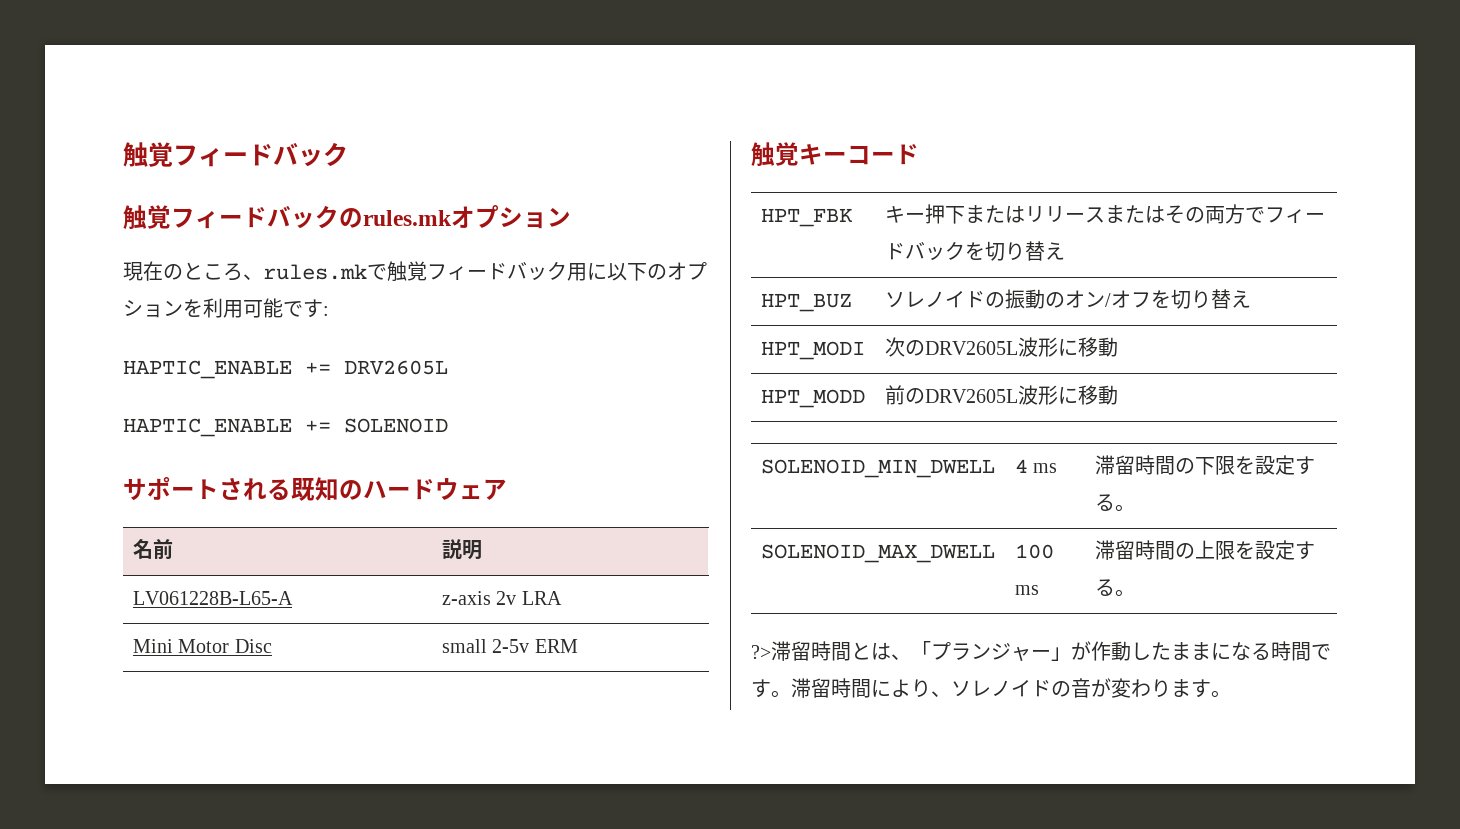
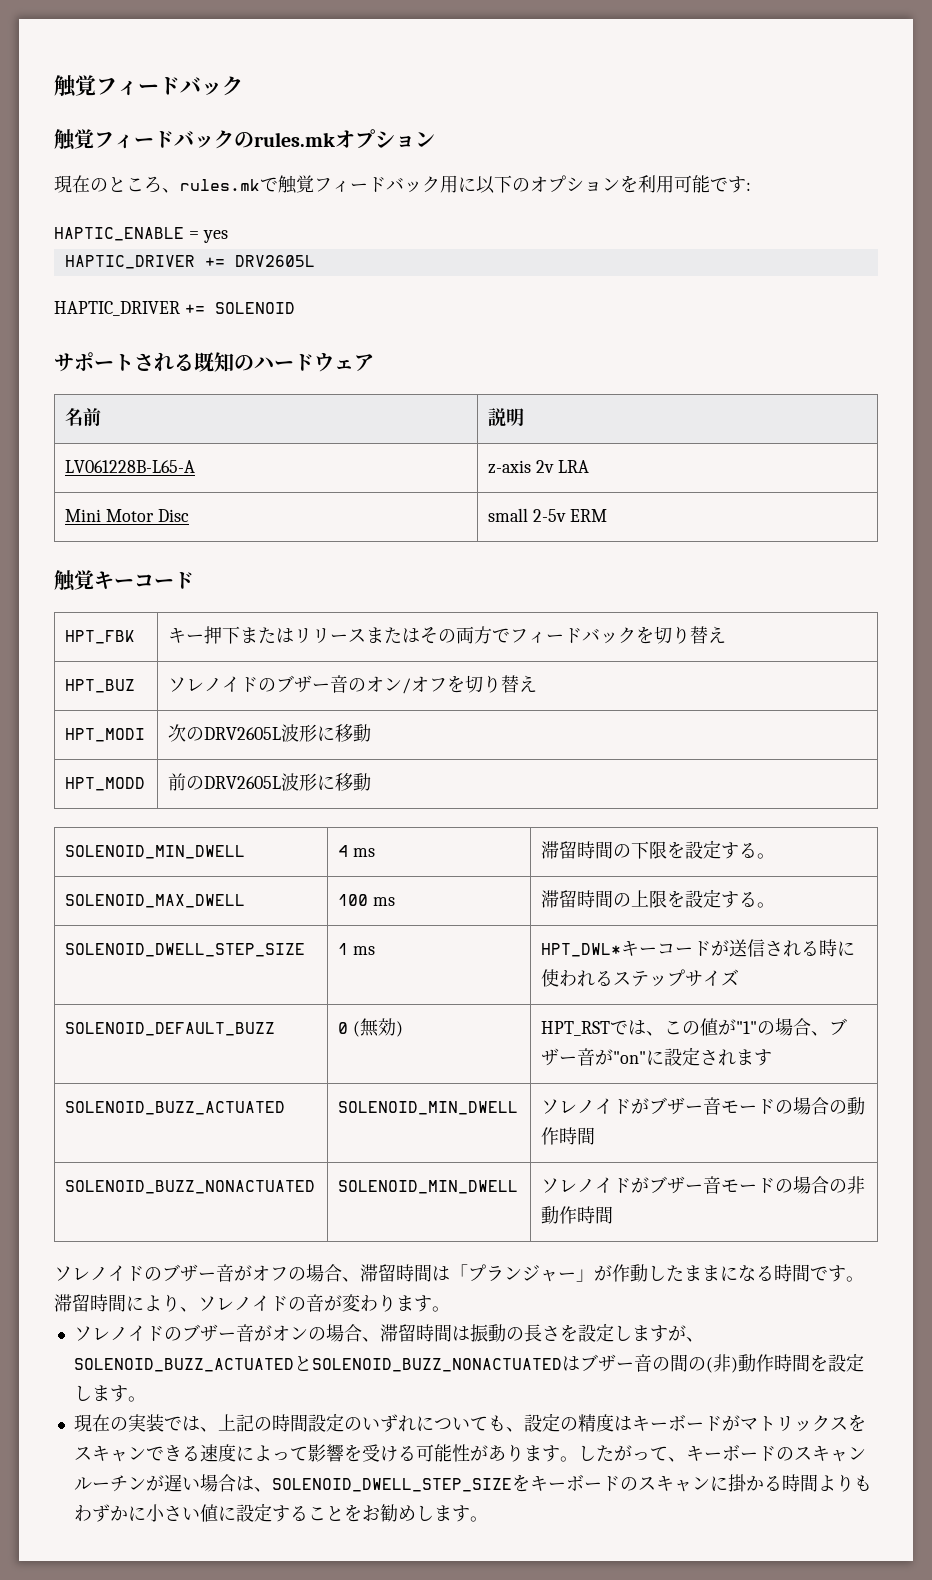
(292, 369) none -> [188,230,228,243] [64,255,195,269] = yes // HAPTIC_DRIVER
[123,418,292,437] HAPTIC_ENABLE -> [54,301,180,316] HAPTIC_DRIVER
[1004,289,1045,309] 振動 -> [276,675,349,693] ブザー音
[751,641,911,661] // ?>滞留時間とは、 -> [65,943,306,957] [338,943,375,955] [541,939,856,957] [541,969,740,987] [65,1022,276,1036] [338,1018,403,1037] [541,1018,848,1036] [541,1047,773,1066] [65,1101,286,1115] [338,1101,519,1115] [541,1097,866,1115] [541,1127,596,1145] [65,1180,316,1194] [338,1180,519,1194] [541,1176,866,1194] [541,1206,614,1224] [54,1264,450,1282] // SOLENOID_DWELL_STEP_SIZE | 1 ms | HPT_DWL*キーコードが送信される時に使われるステップサイズ // SOLENOID_DEFAULT_BUZZ | 0 (無効) | HPT_RSTでは、この値が"1"の場合、ブザー音が"on"に設定されます // SOLENOID_BUZZ_ACTUATED | SOLENOID_MIN_DWELL | ソレノイドがブザー音モードの場合の動作時間 // SOLENOID_BUZZ_NONACTUATED | SOLENOID_MIN_DWELL | ソレノイドがブザー音モードの場合の非動作時間 // ソレノイドのブザー音がオフの場合、滞留時間は
(1231, 694) none -> [73,1323,704,1342] [73,1353,864,1373] [73,1385,146,1402] [73,1413,866,1432] [73,1444,866,1462] [73,1474,872,1492] [73,1503,488,1522] // ソレノイドのブザー音がオンの場合、滞留時間は振動の長さを設定しますが、SOLENOID_BUZZ_ACTUATEDとSOLENOID_BUZZ_NONACTUATEDはブザー音の間の(非)動作時間を設定します。 // 現在の実装では、上記の時間設定のいずれについても、設定の精度はキーボードがマトリックスをスキャンできる速度によって影響を受ける可能性があります。したがって、キーボードのスキャンルーチンが遅い場合は、SOLENOID_DWELL_STEP_SIZEをキーボードのスキャンに掛かる時間よりもわずかに小さい値に設定することをお勧めします。

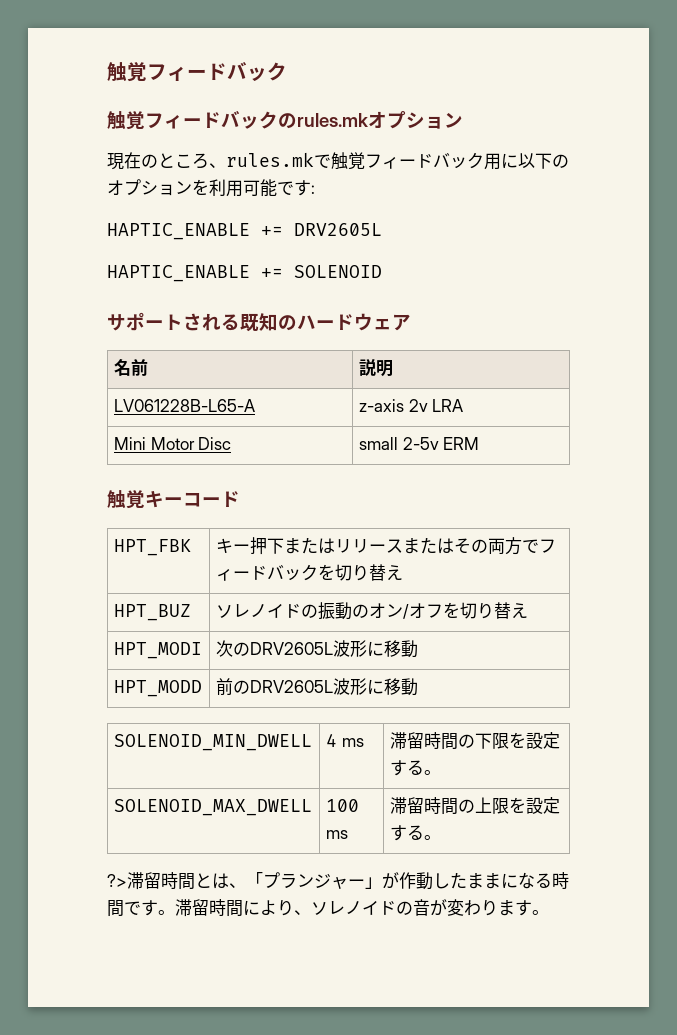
[188,230,228,243] [64,255,195,269] = yes // HAPTIC_DRIVER -> (250, 231) none
[54,301,180,316] HAPTIC_DRIVER -> [107,265,250,282] HAPTIC_ENABLE
[276,675,349,693] ブザー音 -> [317,602,352,620] 振動
[65,943,306,957] [338,943,375,955] [541,939,856,957] [541,969,740,987] [65,1022,276,1036] [338,1018,403,1037] [541,1018,848,1036] [541,1047,773,1066] [65,1101,286,1115] [338,1101,519,1115] [541,1097,866,1115] [541,1127,596,1145] [65,1180,316,1194] [338,1180,519,1194] [541,1176,866,1194] [541,1206,614,1224] [54,1264,450,1282] // SOLENOID_DWELL_STEP_SIZE | 1 ms | HPT_DWL*キーコードが送信される時に使われるステップサイズ // SOLENOID_DEFAULT_BUZZ | 0 (無効) | HPT_RSTでは、この値が"1"の場合、ブザー音が"on"に設定されます // SOLENOID_BUZZ_ACTUATED | SOLENOID_MIN_DWELL | ソレノイドがブザー音モードの場合の動作時間 // SOLENOID_BUZZ_NONACTUATED | SOLENOID_MIN_DWELL | ソレノイドがブザー音モードの場合の非動作時間 // ソレノイドのブザー音がオフの場合、滞留時間は -> [107,872,246,890] // ?>滞留時間とは、
[73,1323,704,1342] [73,1353,864,1373] [73,1385,146,1402] [73,1413,866,1432] [73,1444,866,1462] [73,1474,872,1492] [73,1503,488,1522] // ソレノイドのブザー音がオンの場合、滞留時間は振動の長さを設定しますが、SOLENOID_BUZZ_ACTUATEDとSOLENOID_BUZZ_NONACTUATEDはブザー音の間の(非)動作時間を設定します。 // 現在の実装では、上記の時間設定のいずれについても、設定の精度はキーボードがマトリックスをスキャンできる速度によって影響を受ける可能性があります。したがって、キーボードのスキャンルーチンが遅い場合は、SOLENOID_DWELL_STEP_SIZEをキーボードのスキャンに掛かる時間よりもわずかに小さい値に設定することをお勧めします。 -> (549, 912) none

